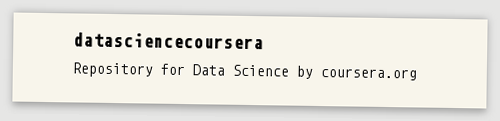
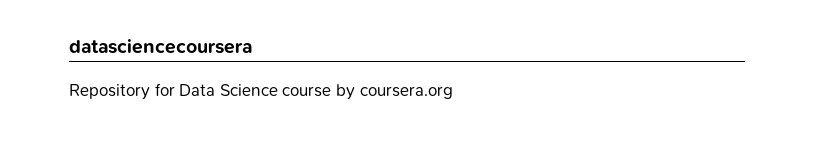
(289, 70) none -> [282,86,332,97] course

